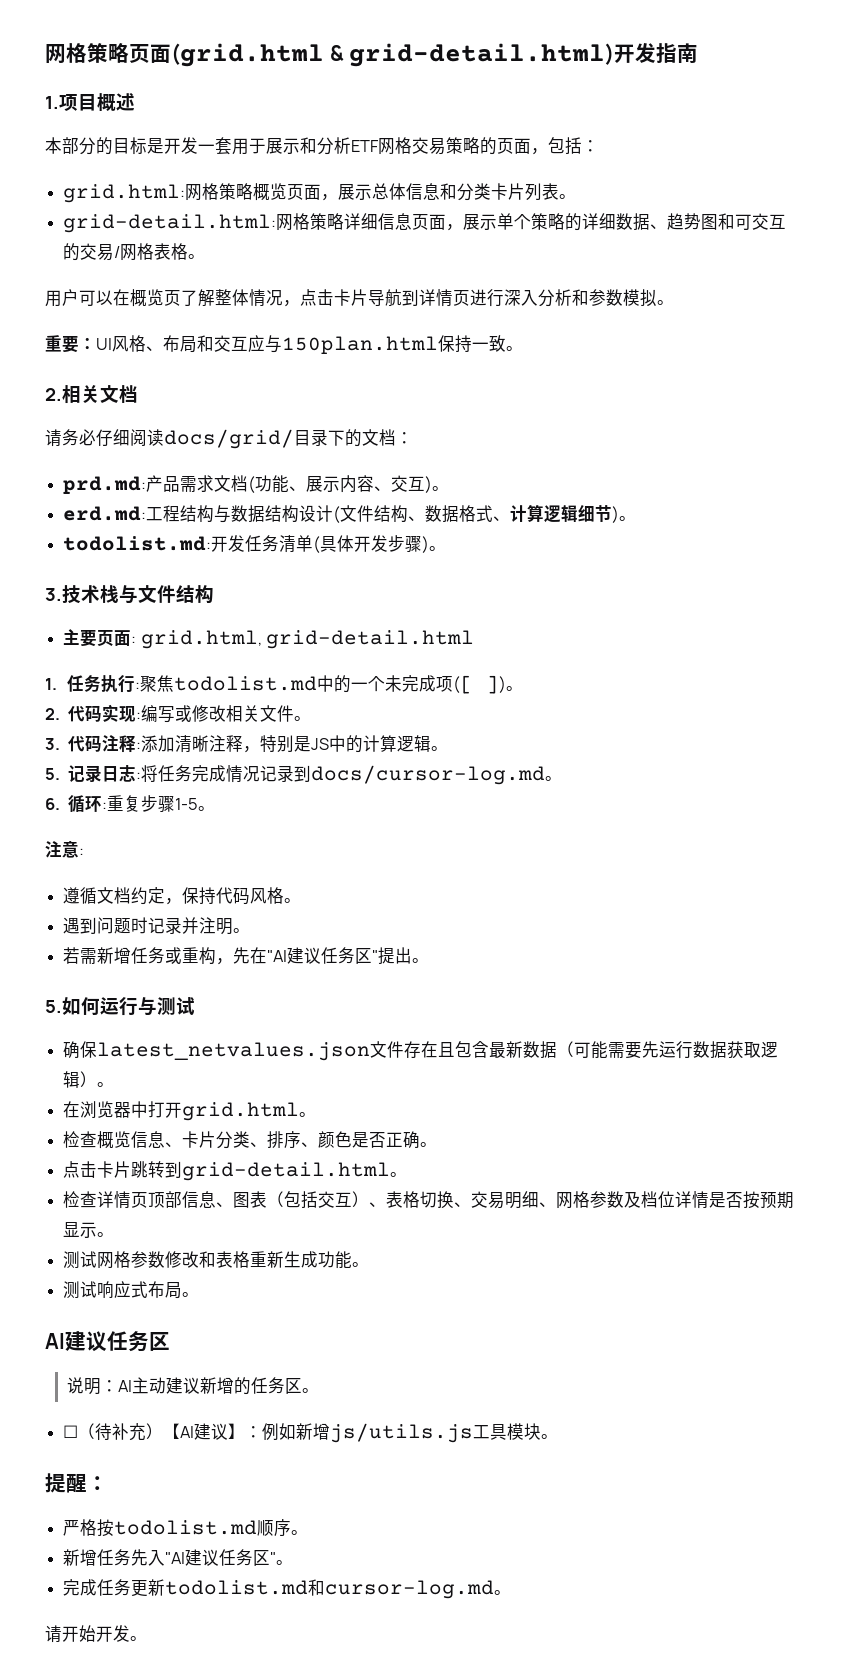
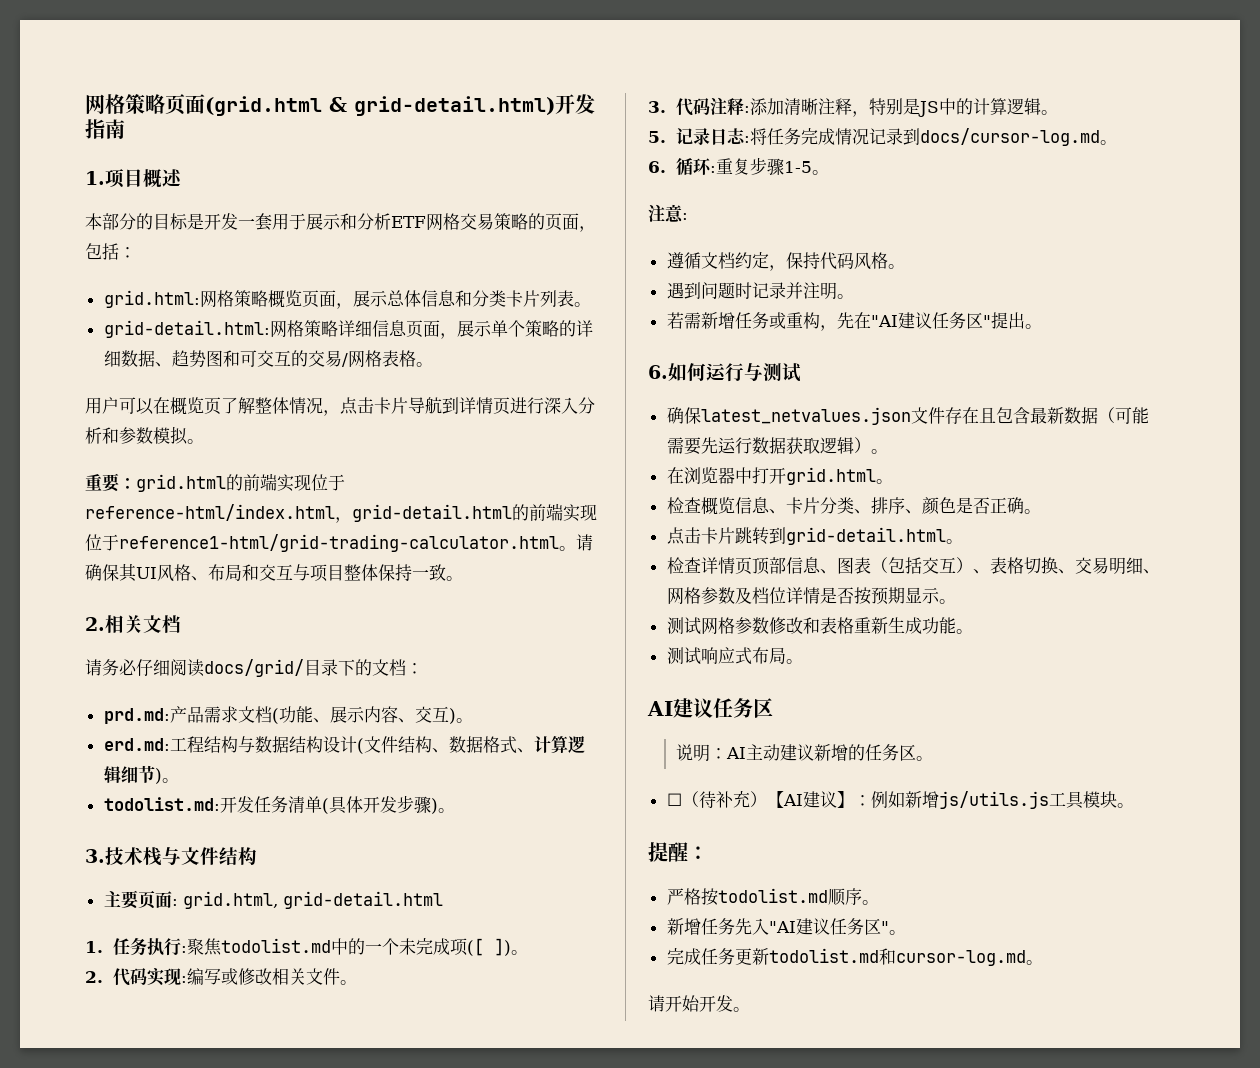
(96, 343) none -> [136,473,345,492] [85,503,597,523] [85,534,593,552] [85,563,137,582] grid.html的前端实现位于reference-html/index.html，grid-detail.html的前端实现位于reference1-html/grid-trading-calculator.html。请确保其
[248,335,438,354] 应与150plan.html -> [293,564,378,582] 与项目整体
[45,1000,62,1013] 5. -> [648,365,668,379] 6.

